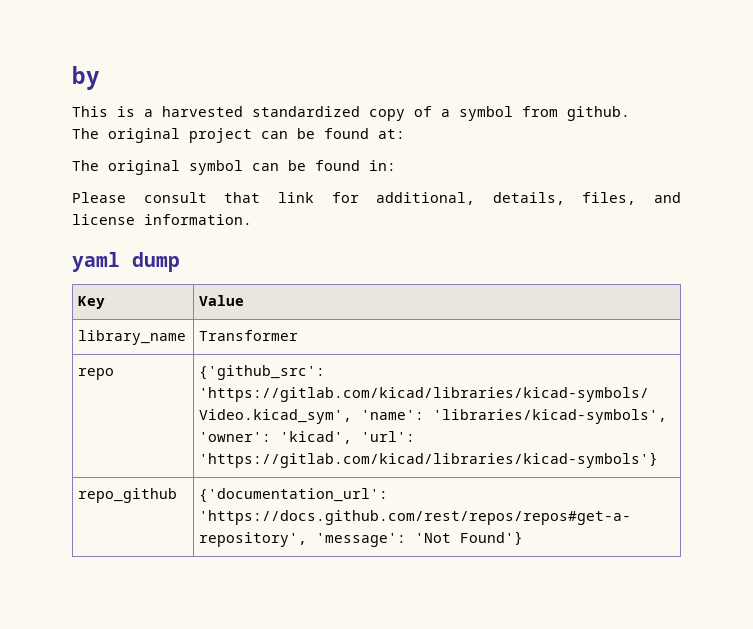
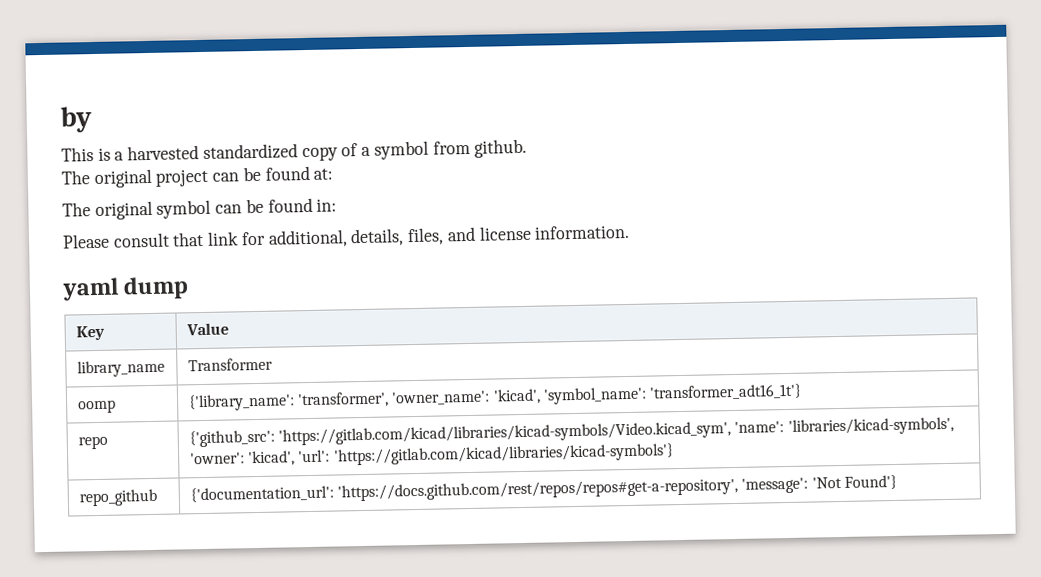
(299, 335) none -> [77,399,116,414] [187,383,803,412] // oomp | {'library_name': 'transformer', 'owner_name': 'kicad', 'symbol_name': 'transformer_adt16_1t'}

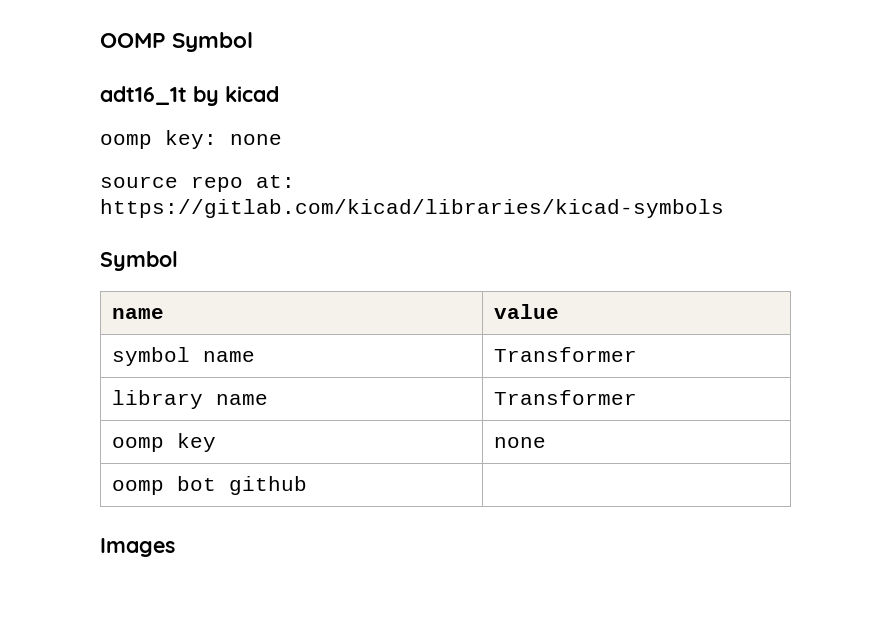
[60,106,92,133] [61,138,528,162] [61,165,334,189] [62,197,338,221] [62,224,631,249] [62,276,190,301] [75,325,105,341] [185,322,229,336] [76,359,165,378] [187,357,273,372] [77,399,116,414] [187,383,803,412] [77,435,108,450] [188,416,954,448] [189,443,674,467] [78,488,158,507] [189,474,897,503] by // This is a harvested standardized copy of a symbol from github. // The original project can be found at: // The original symbol can be found in: // Please consult that link for additional, details, files, and license information. // yaml dump // Key | Value // library_name | Transformer // oomp | {'library_name': 'transformer', 'owner_name': 'kicad', 'symbol_name': 'transformer_adt16_1t'} // repo | {'github_src': 'https://gitlab.com/kicad/libraries/kicad-symbols/Video.kicad_sym', 'name': 'libraries/kicad-symbols', 'owner': 'kicad', 'url': 'https://gitlab.com/kicad/libraries/kicad-symbols'} // repo_github | {'documentation_url': 'https://docs.github.com/rest/repos/repos#get-a-repository', 'message': 'Not Found'} -> [100,32,254,52] [100,86,279,106] [100,130,282,149] [100,175,295,192] [100,199,724,218] [100,251,178,271] [111,308,164,319] [493,304,559,319] [111,347,255,366] [493,347,637,362] [111,390,268,409] [493,390,637,405] [111,433,216,452] [493,437,546,448] [111,476,307,495] [100,538,175,557] OOMP Symbol // adt16_1t by kicad // oomp key: none // source repo at: https://gitlab.com/kicad/libraries/kicad-symbols // Symbol // name | value // symbol name | Transformer // library name | Transformer // oomp key | none // oomp bot github | // Images

